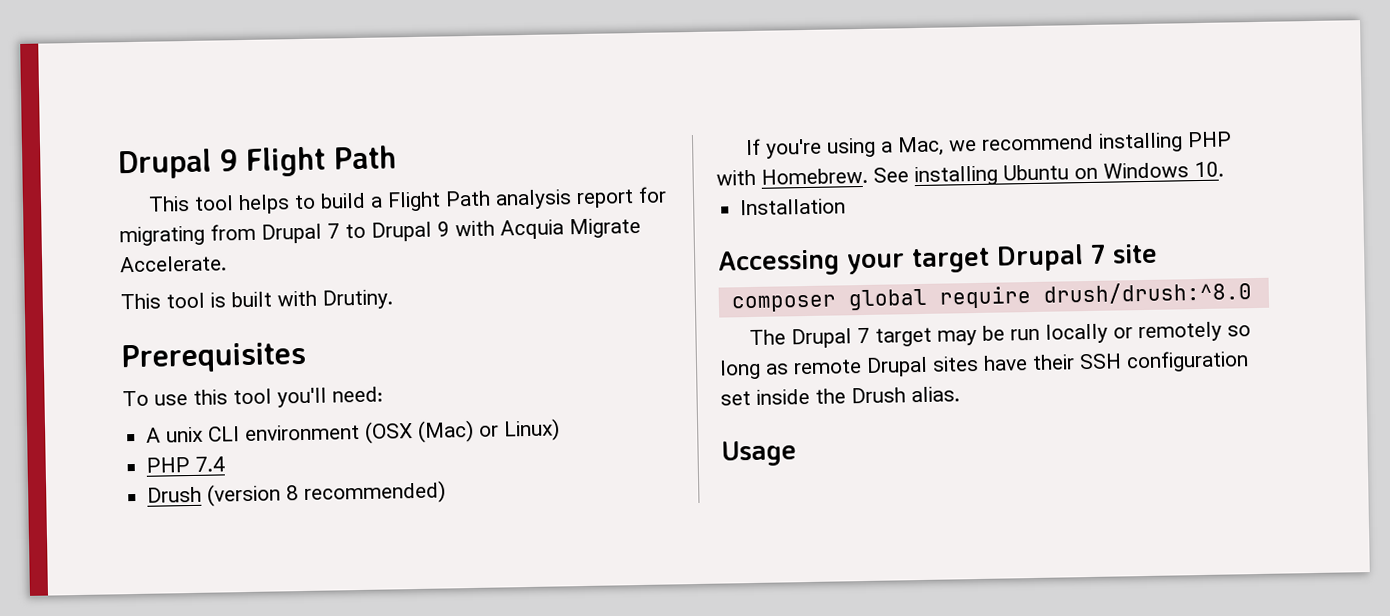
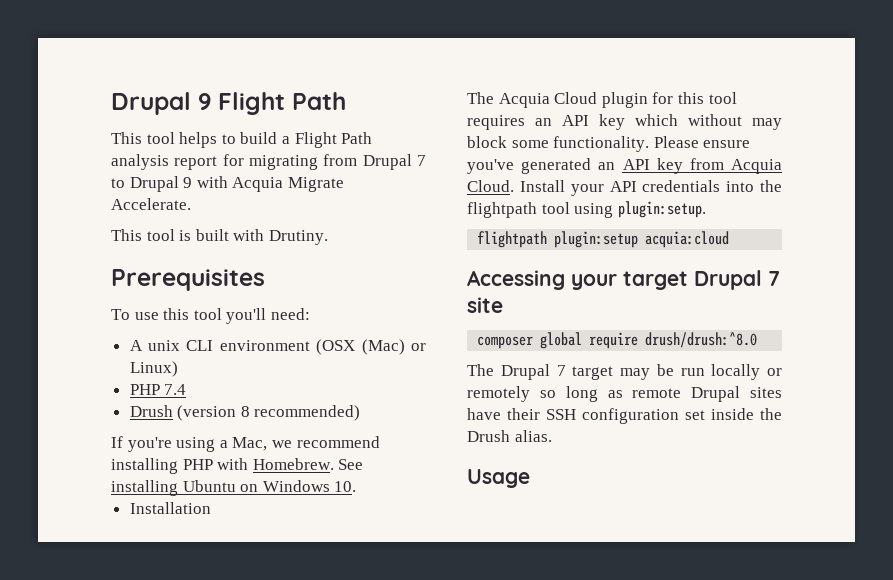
(847, 207) none -> [467,92,737,108] [467,114,782,130] [467,136,751,152] [467,158,782,174] [467,180,782,196] [467,201,706,218] [477,231,730,248] // The Acquia Cloud plugin for this tool requires an API key which without may block some functionality. Please ensure you've generated an API key from Acquia Cloud. Install your API credentials into the flightpath tool using plugin:setup. // flightpath plugin:setup acquia:cloud

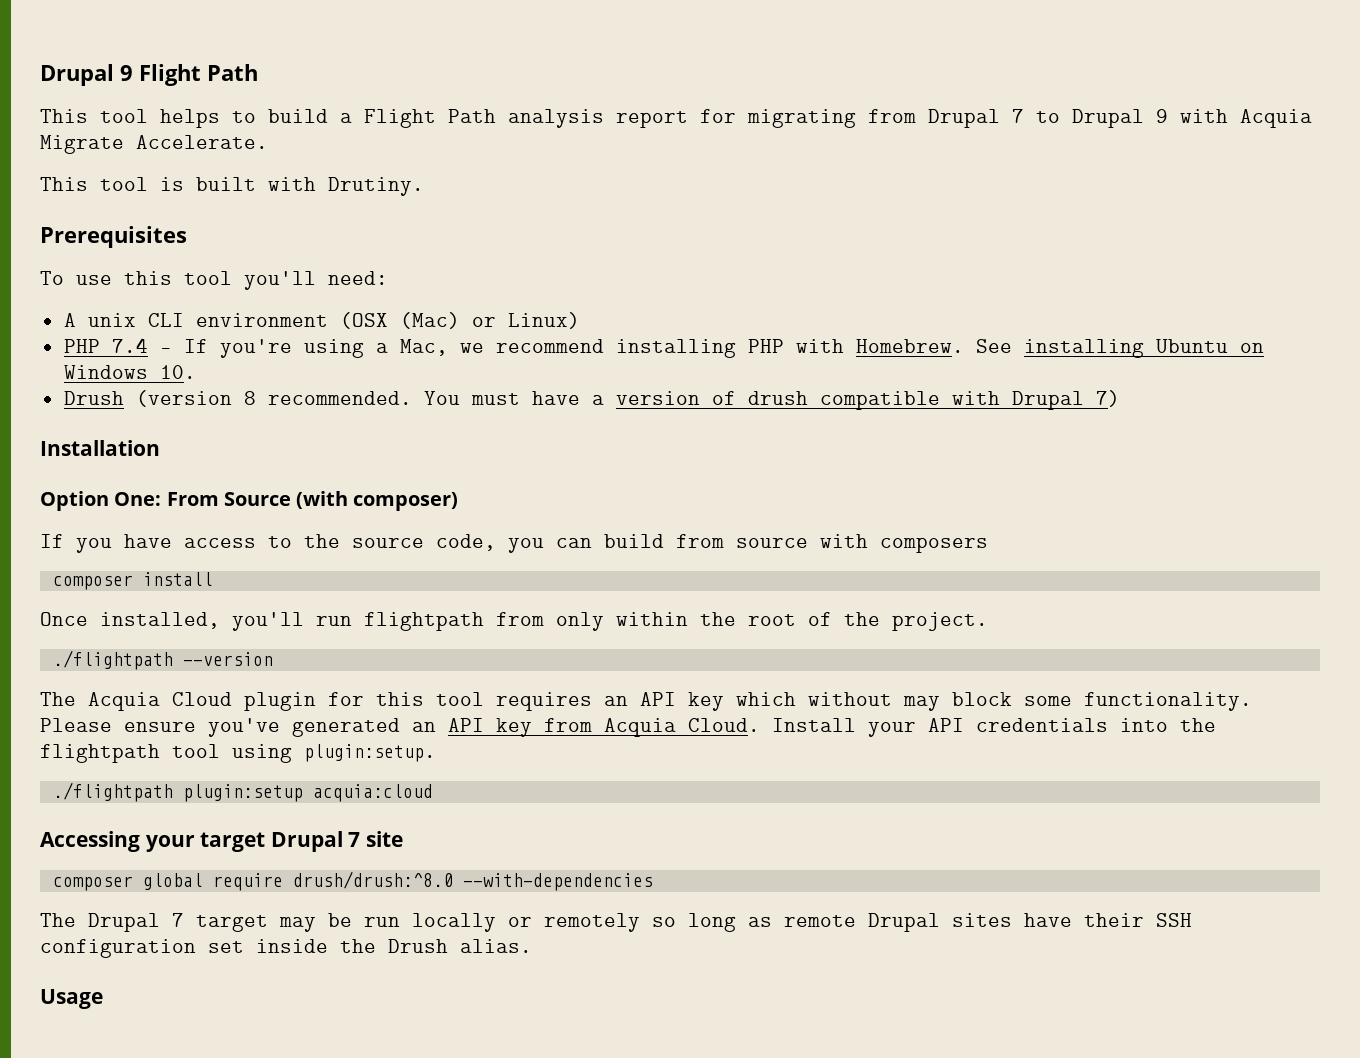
[129,405,361,421] // Drush (version 8 recommended) // -> [159,348,172,353] -
[129,502,211,514] Installation -> [63,390,1120,410] [40,440,160,456] [40,491,459,511] [40,534,988,553] [52,572,213,590] [40,612,988,631] [52,650,273,670] Drush (version 8 recommended. You must have a version of drush compatible with Drupal 7) // Installation // Option One: From Source (with composer) // If you have access to the source code, you can build from source with composers // composer install // Once installed, you'll run flightpath from only within the root of the project. // ./flightpath --version
[477,231,548,248] flightpath -> [52,782,173,802] ./flightpath
(758, 340) none -> [462,873,653,891] --with-dependencies

